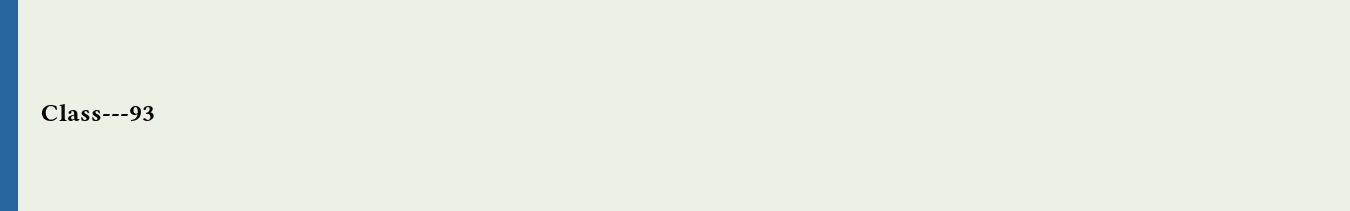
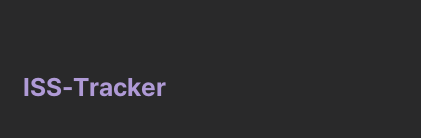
[41,104,155,121] Class---93 -> [23,77,166,97] ISS-Tracker

